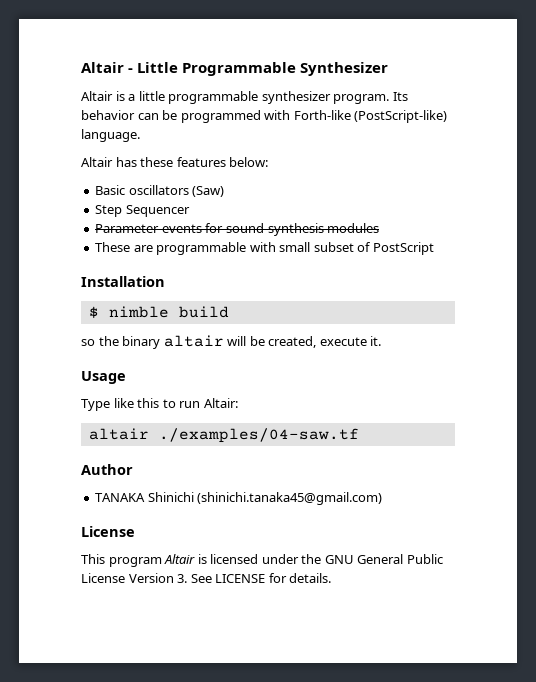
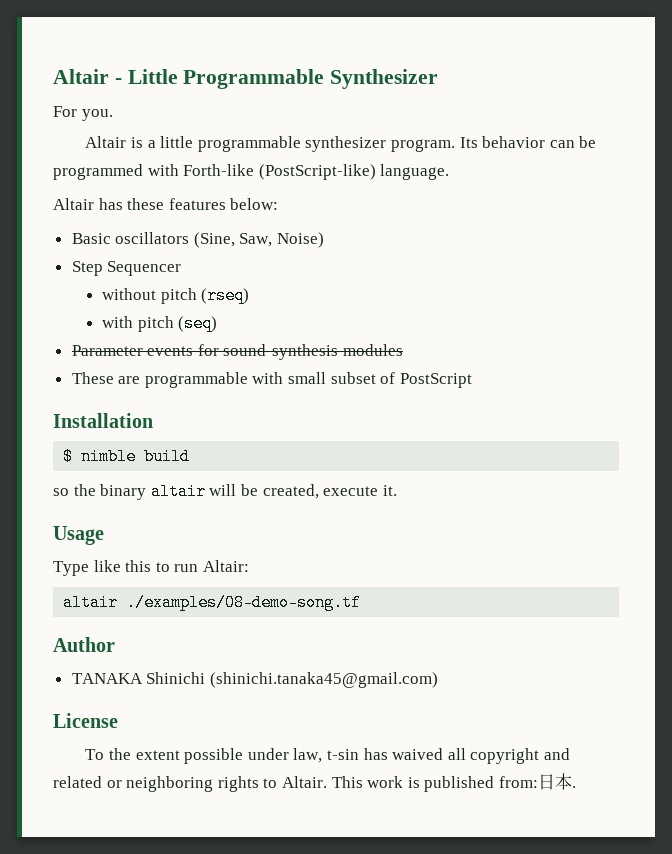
(389, 69) none -> [53,106,113,121] // For you.
[192,186,225,197] (Saw) -> [193,232,325,248] (Sine, Saw, Noise)
(190, 211) none -> [102,287,250,304] [102,315,218,332] // without pitch (rseq) // with pitch (seq)
[158,428,359,443] ./examples/04-saw.tf -> [126,594,362,611] ./examples/08-demo-song.tf
[81,554,443,567] [81,573,332,583] This program Altair is licensed under the GNU General Public License Version 3. See LICENSE for details. -> [85,748,570,764] [53,773,576,792] To the extent possible under law, t-sin has waived all copyright and related or neighboring rights to Altair. This work is published from:日本.

